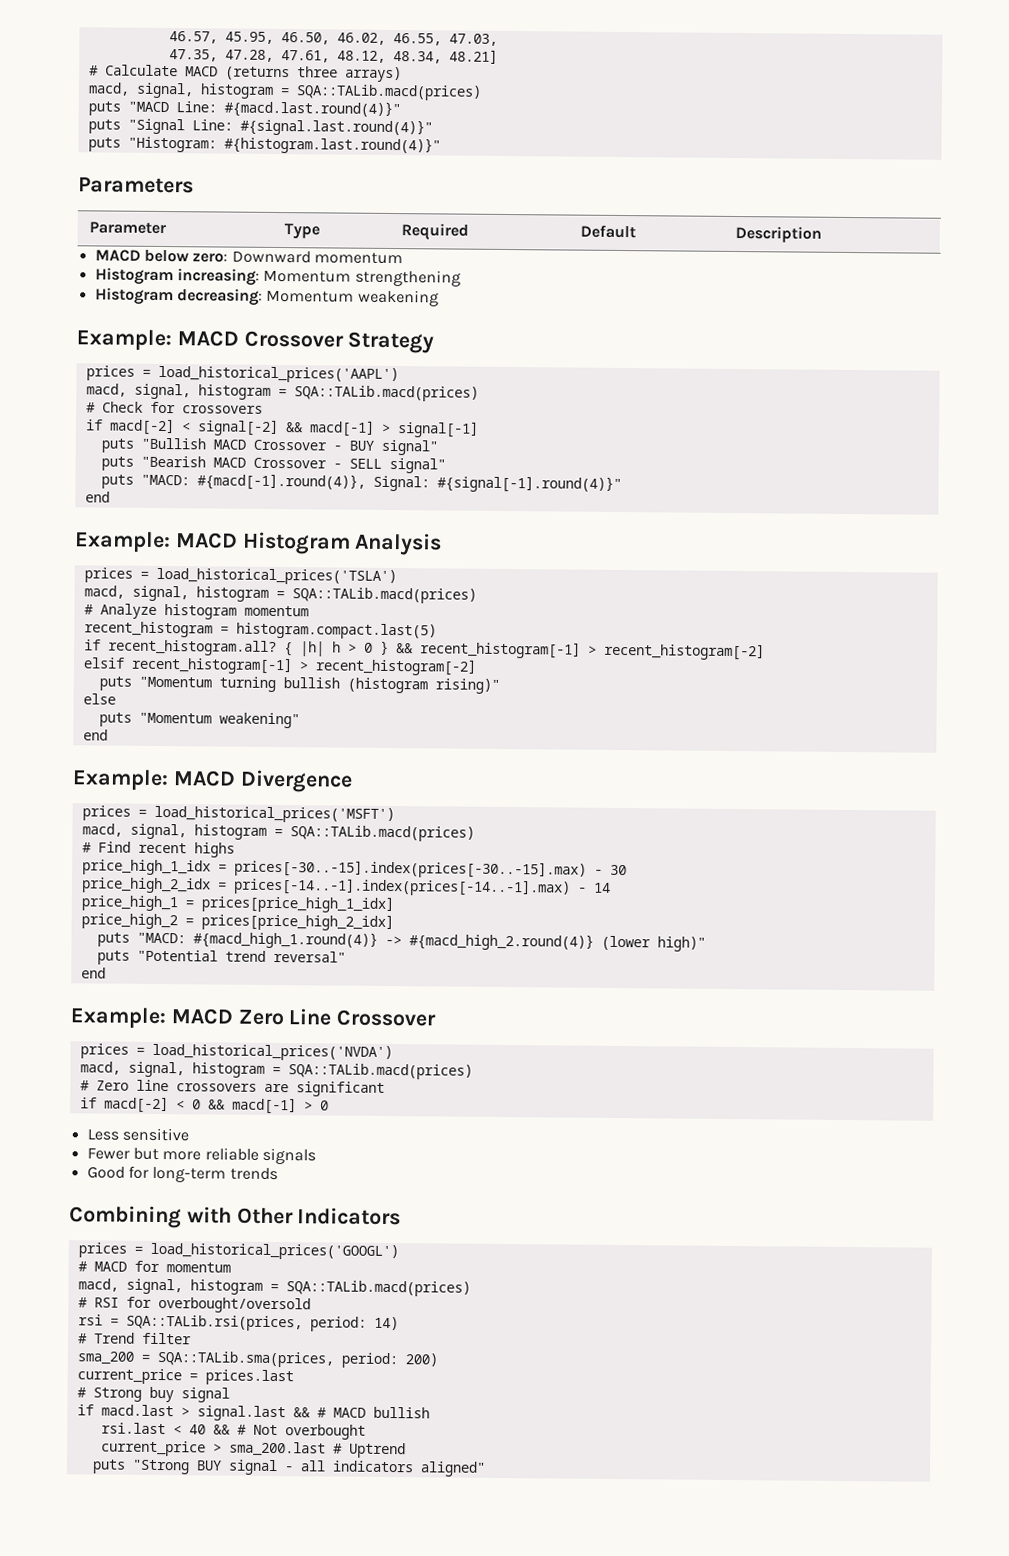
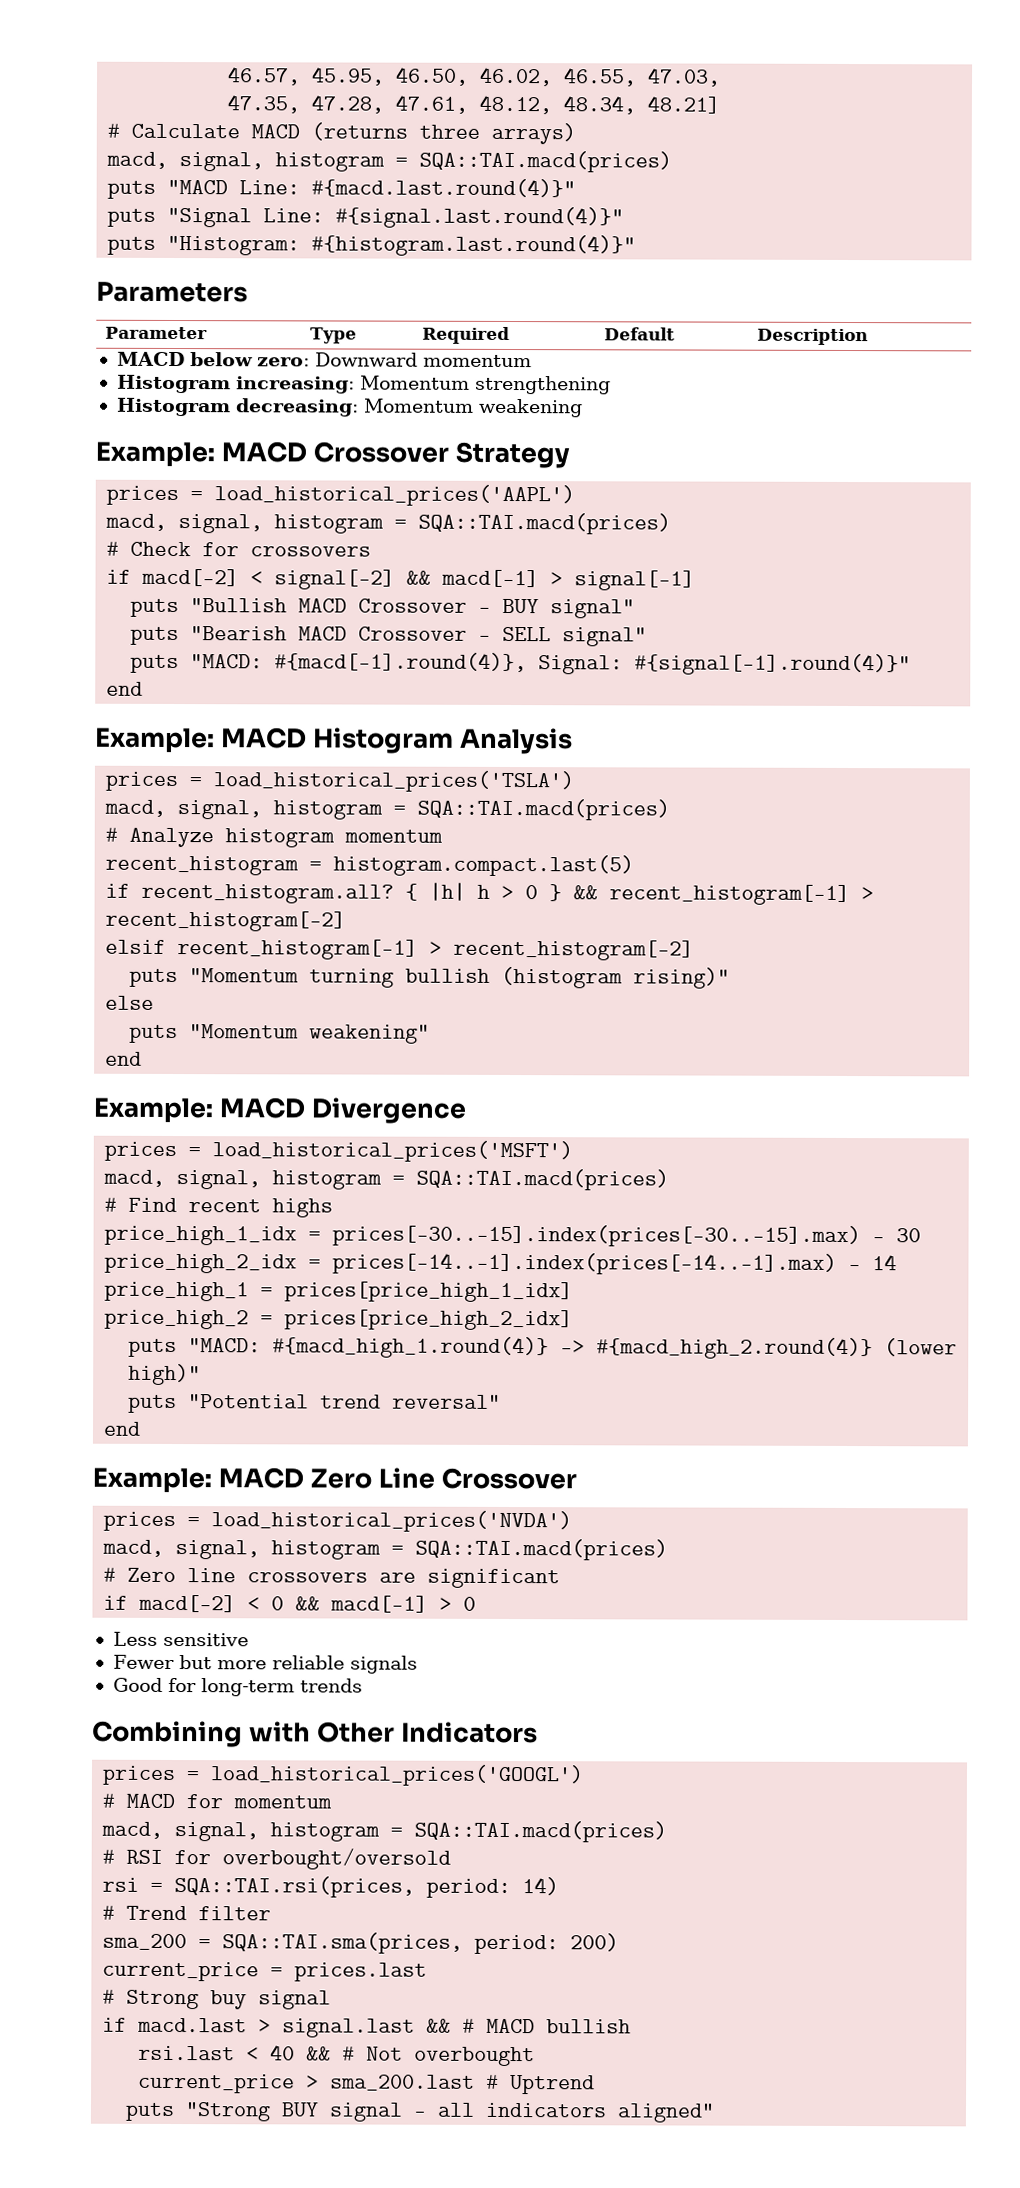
[295,84,482,101] SQA::TALib.macd(prices) -> [419,150,673,173] SQA::TAI.macd(prices)
[293,385,479,402] SQA::TALib.macd(prices) -> [418,512,672,535] SQA::TAI.macd(prices)
[291,587,477,604] SQA::TALib.macd(prices) -> [417,798,671,821] SQA::TAI.macd(prices)
[289,825,475,842] SQA::TALib.macd(prices) -> [416,1168,670,1191] SQA::TAI.macd(prices)
[287,1063,473,1080] SQA::TALib.macd(prices) -> [415,1538,669,1561] SQA::TAI.macd(prices)
[285,1280,471,1297] SQA::TALib.macd(prices) -> [414,1820,668,1843] SQA::TAI.macd(prices)
[125,1314,303,1332] SQA::TALib.rsi(prices, -> [174,1876,416,1898] SQA::TAI.rsi(prices,
[156,1350,334,1368] SQA::TALib.sma(prices, -> [222,1932,464,1954] SQA::TAI.sma(prices,

